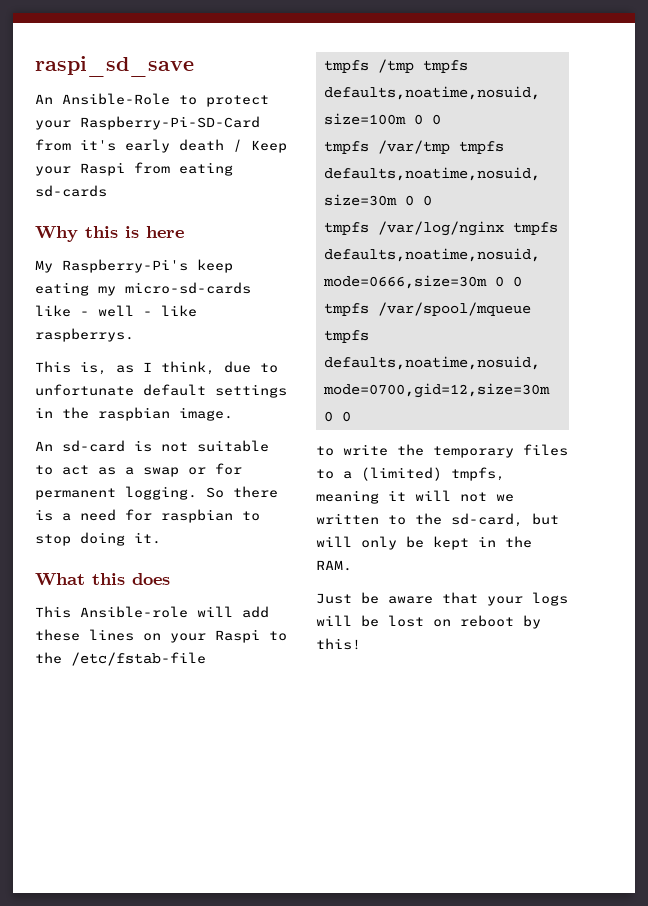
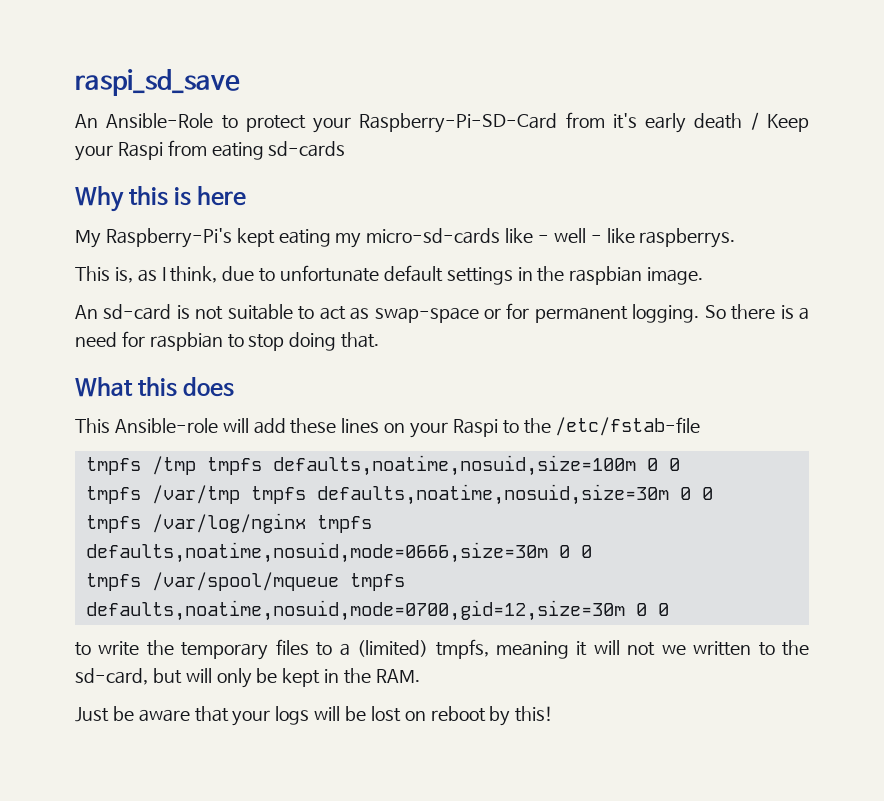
[197,259,233,273] keep -> [236,228,275,247] kept
[125,467,179,477] a swap -> [374,307,479,323] swap-space
[134,532,161,544] it. -> [341,332,380,348] that.

